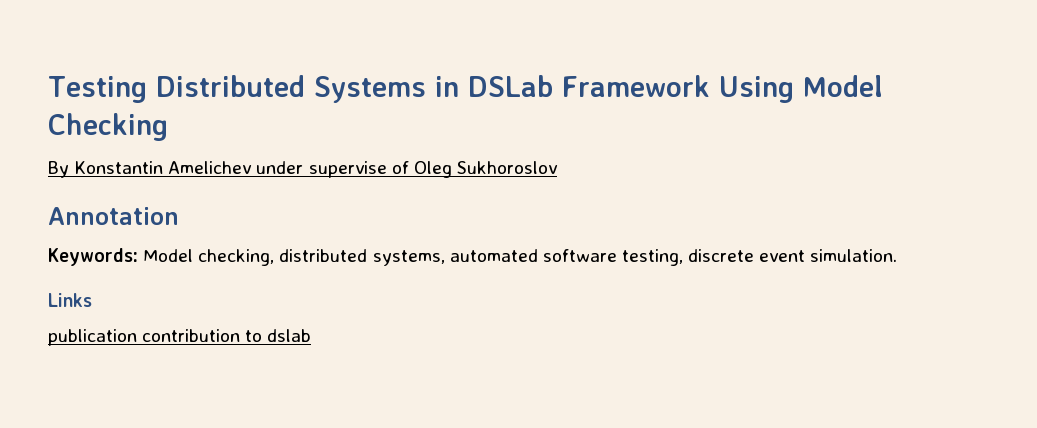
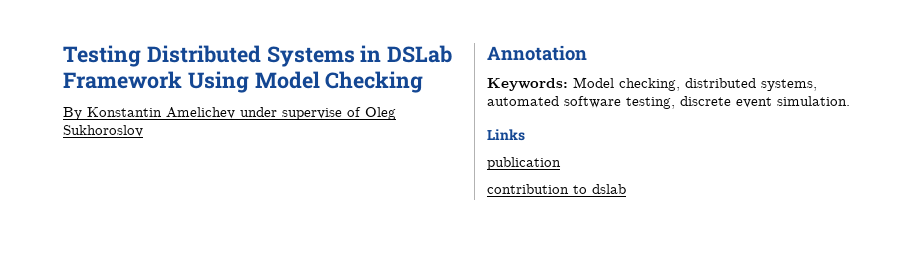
(137, 337) none -> (561, 163) //

